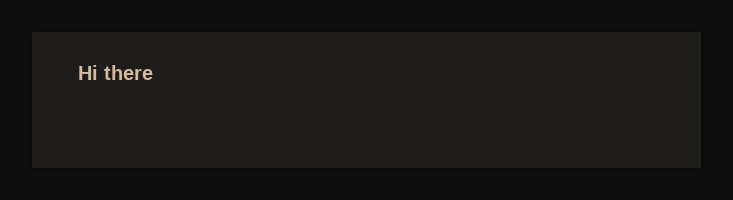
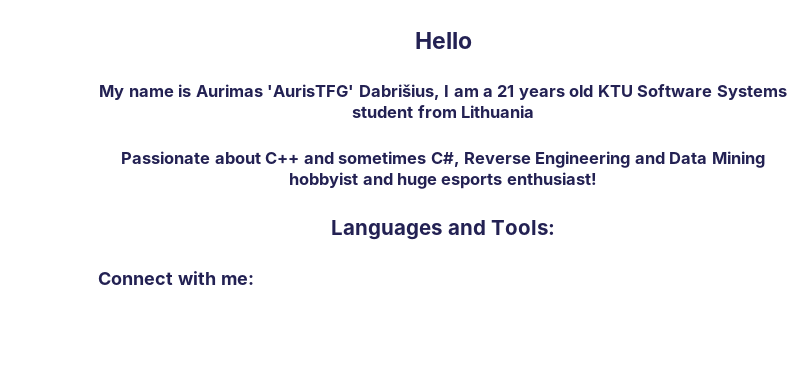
[78,65,153,80] Hi there -> [414,32,472,49] [99,84,787,100] [352,105,534,118] [121,151,765,168] [289,172,597,189] [330,220,556,240] [98,271,254,285] Hello // My name is Aurimas 'AurisTFG' Dabrišius, I am a 21 years old KTU Software Systems student from Lithuania // Passionate about C++ and sometimes C#, Reverse Engineering and Data Mining hobbyist and huge esports enthusiast! // Languages and Tools: // Connect with me:

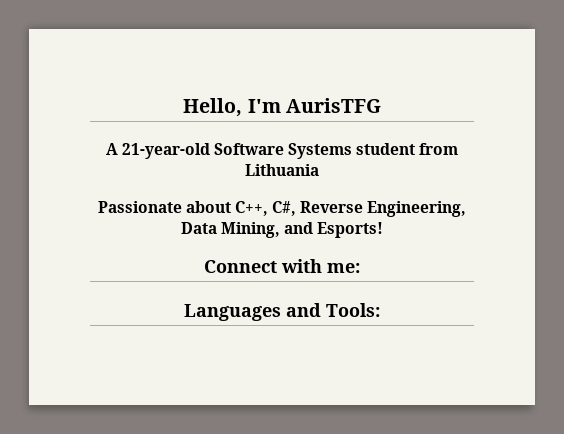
[414,32,472,49] [99,84,633,100] Hello // My name is Aurimas 'AurisTFG' Dabrišius, I am a 21 years old KTU -> [183,98,381,117] [105,143,210,159] Hello, I'm AurisTFG // A 21-year-old
[265,151,765,168] [289,172,597,189] C++ and sometimes C#, Reverse Engineering and Data Mining hobbyist and huge esports enthusiast! -> [234,201,467,217] [180,222,384,238] [204,259,360,273] C++, C#, Reverse Engineering, Data Mining, and Esports! // Connect with me:
[98,271,254,285] // Connect with me: -> (380, 310) none

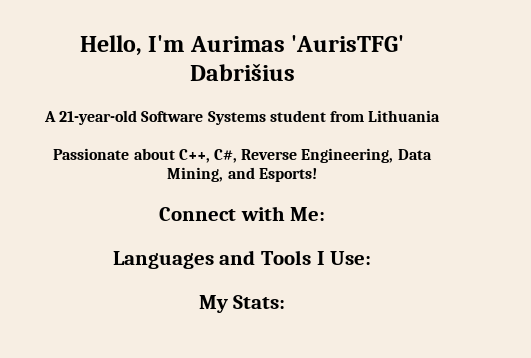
[285,98,381,113] AurisTFG -> [189,35,405,52] [189,63,295,81] Aurimas 'AurisTFG' Dabrišius
[327,263,360,273] me: -> [290,207,326,221] Me:
[326,303,380,317] Tools: -> [261,250,372,265] [198,295,286,313] Tools I Use: // My Stats:

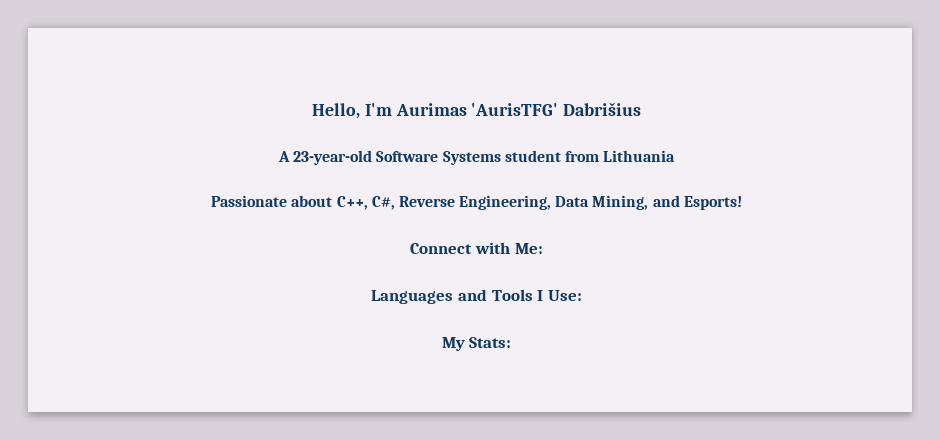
[59,110,138,125] 21-year-old -> [293,150,373,165] 23-year-old

